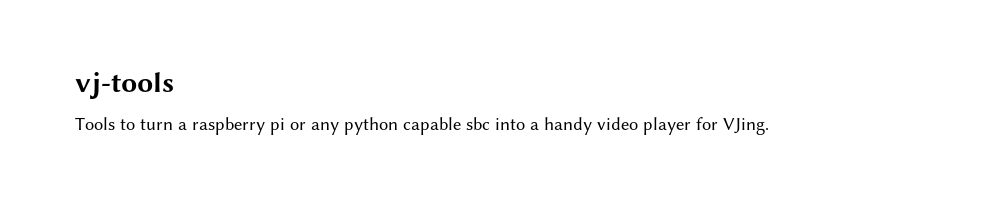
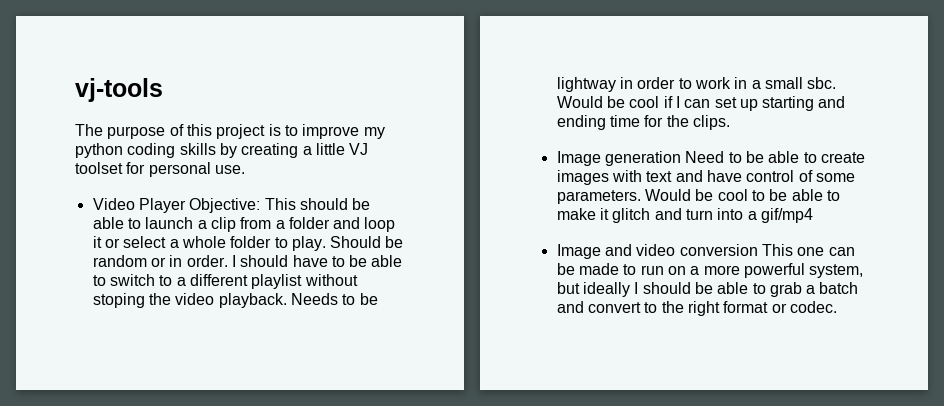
[75,117,769,135] Tools to turn a raspberry pi or any python capable sbc into a handy video player for VJing. -> [75,124,385,139] [75,143,369,158] [75,162,245,177] [92,198,371,213] [92,217,396,232] [92,236,404,251] [92,255,403,267] [92,274,358,289] [92,293,378,308] [556,77,837,92] [556,96,846,111] [556,115,730,130] [556,151,865,166] [556,170,855,185] [556,189,840,204] [556,208,813,223] [556,244,855,259] [556,263,864,278] [556,282,859,297] [556,301,837,316] The purpose of this project is to improve my python coding skills by creating a little VJ toolset for personal use. // Video Player Objective: This should be able to launch a clip from a folder and loop it or select a whole folder to play. Should be random or in order. I should have to be able to switch to a different playlist without stoping the video playback. Needs to be lightway in order to work in a small sbc. Would be cool if I can set up starting and ending time for the clips. // Image generation Need to be able to create images with text and have control of some parameters. Would be cool to be able to make it glitch and turn into a gif/mp4 // Image and video conversion This one can be made to run on a more powerful system, but ideally I should be able to grab a batch and convert to the right format or codec.

